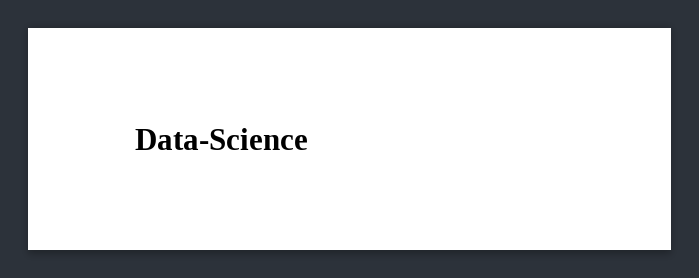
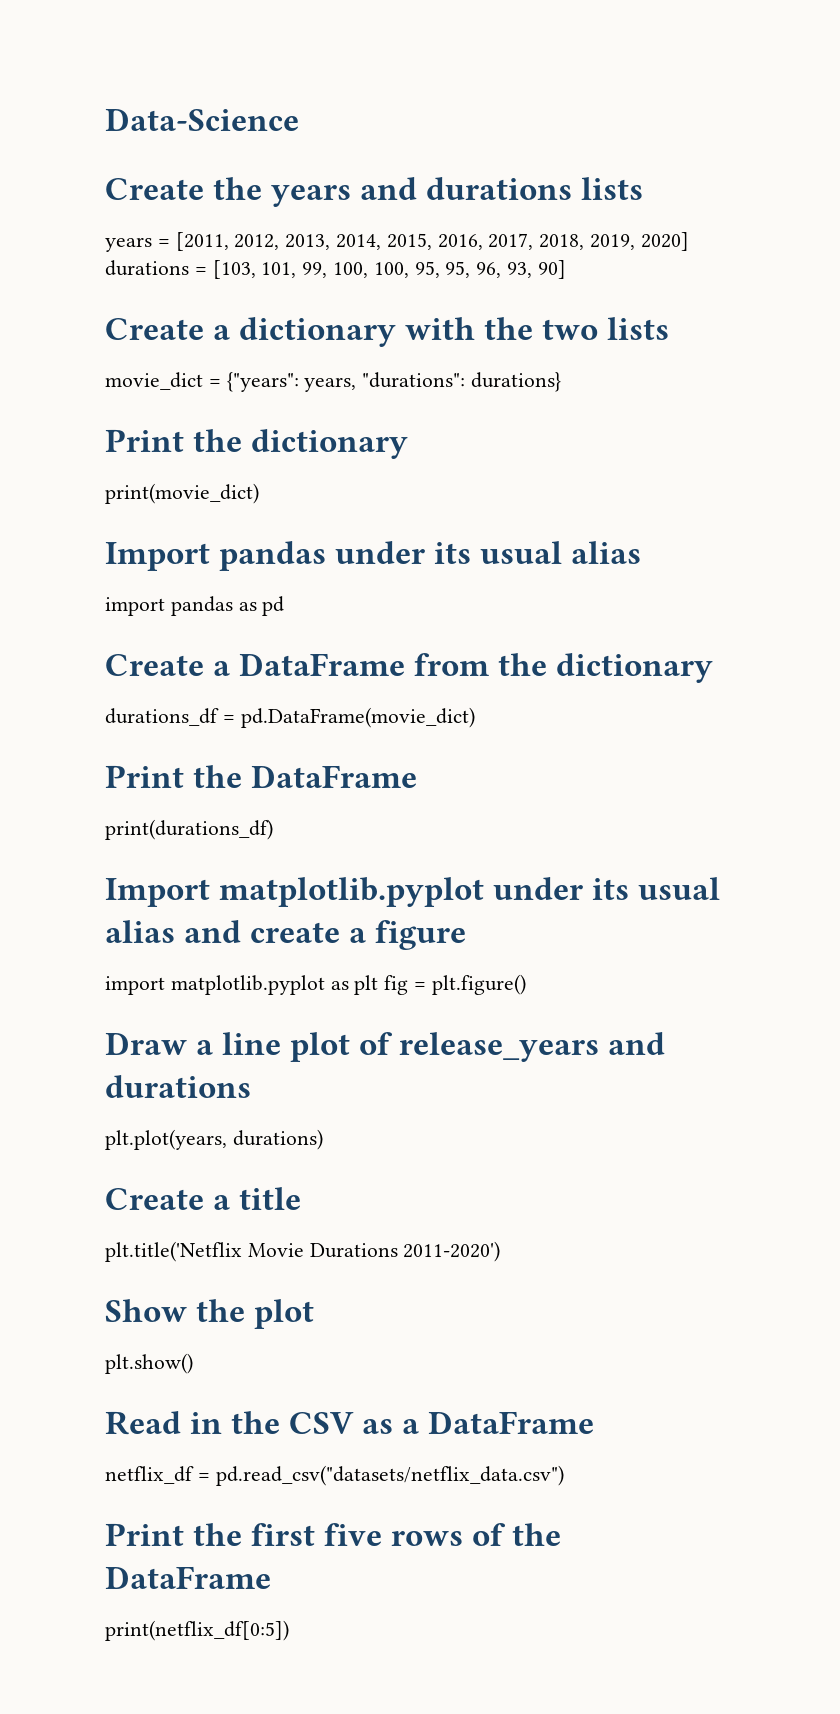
(308, 139) none -> [105,177,644,207] [105,232,689,252] [105,260,566,279] [105,317,670,347] [105,372,562,392] [105,429,409,459] [105,483,259,504] [105,541,642,571] [105,596,285,616] [105,653,714,683] [105,707,475,728] [105,765,418,788] [105,819,273,840] [105,877,721,907] [105,920,467,950] [105,974,526,995] [105,1032,666,1062] [105,1075,251,1098] [105,1129,323,1150] [105,1187,302,1210] [105,1241,501,1262] [105,1299,315,1329] [105,1353,193,1374] [105,1411,595,1435] [105,1465,564,1486] [105,1523,562,1546] [105,1566,271,1589] [105,1620,289,1641] // Create the years and durations lists // years = [2011, 2012, 2013, 2014, 2015, 2016, 2017, 2018, 2019, 2020] durations = [103, 101, 99, 100, 100, 95, 95, 96, 93, 90] // Create a dictionary with the two lists // movie_dict = {"years": years, "durations": durations} // Print the dictionary // print(movie_dict) // Import pandas under its usual alias // import pandas as pd // Create a DataFrame from the dictionary // durations_df = pd.DataFrame(movie_dict) // Print the DataFrame // print(durations_df) // Import matplotlib.pyplot under its usual alias and create a figure // import matplotlib.pyplot as plt fig = plt.figure() // Draw a line plot of release_years and durations // plt.plot(years, durations) // Create a title // plt.title('Netflix Movie Durations 2011-2020') // Show the plot // plt.show() // Read in the CSV as a DataFrame // netflix_df = pd.read_csv("datasets/netflix_data.csv") // Print the first five rows of the DataFrame // print(netflix_df[0:5])

